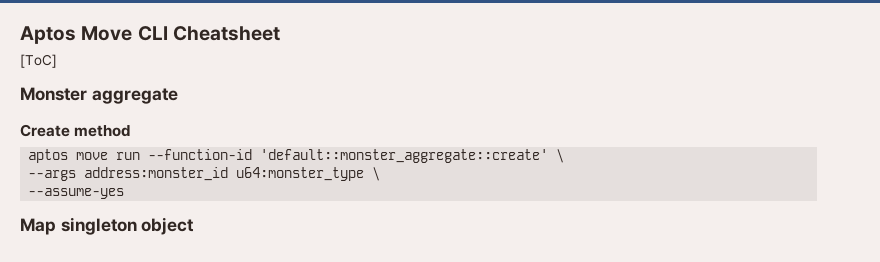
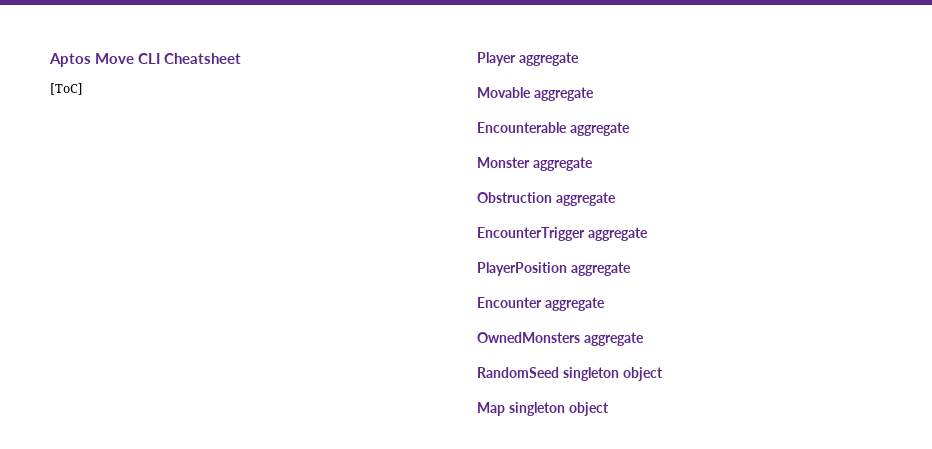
[20,87,178,104] [20,124,131,137] [28,149,565,163] [28,167,381,181] [28,188,125,199] Monster aggregate // Create method // aptos move run --function-id 'default::monster_aggregate::create' \ // --args address:monster_id u64:monster_type \ // --assume-yes -> [477,52,579,66] [477,87,594,101] [477,122,630,136] [477,157,593,171] [477,192,616,206] [477,227,648,241] [477,262,631,276] [477,297,605,311] [477,332,644,346] [477,367,663,381] Player aggregate // Movable aggregate // Encounterable aggregate // Monster aggregate // Obstruction aggregate // EncounterTrigger aggregate // PlayerPosition aggregate // Encounter aggregate // OwnedMonsters aggregate // RandomSeed singleton object

